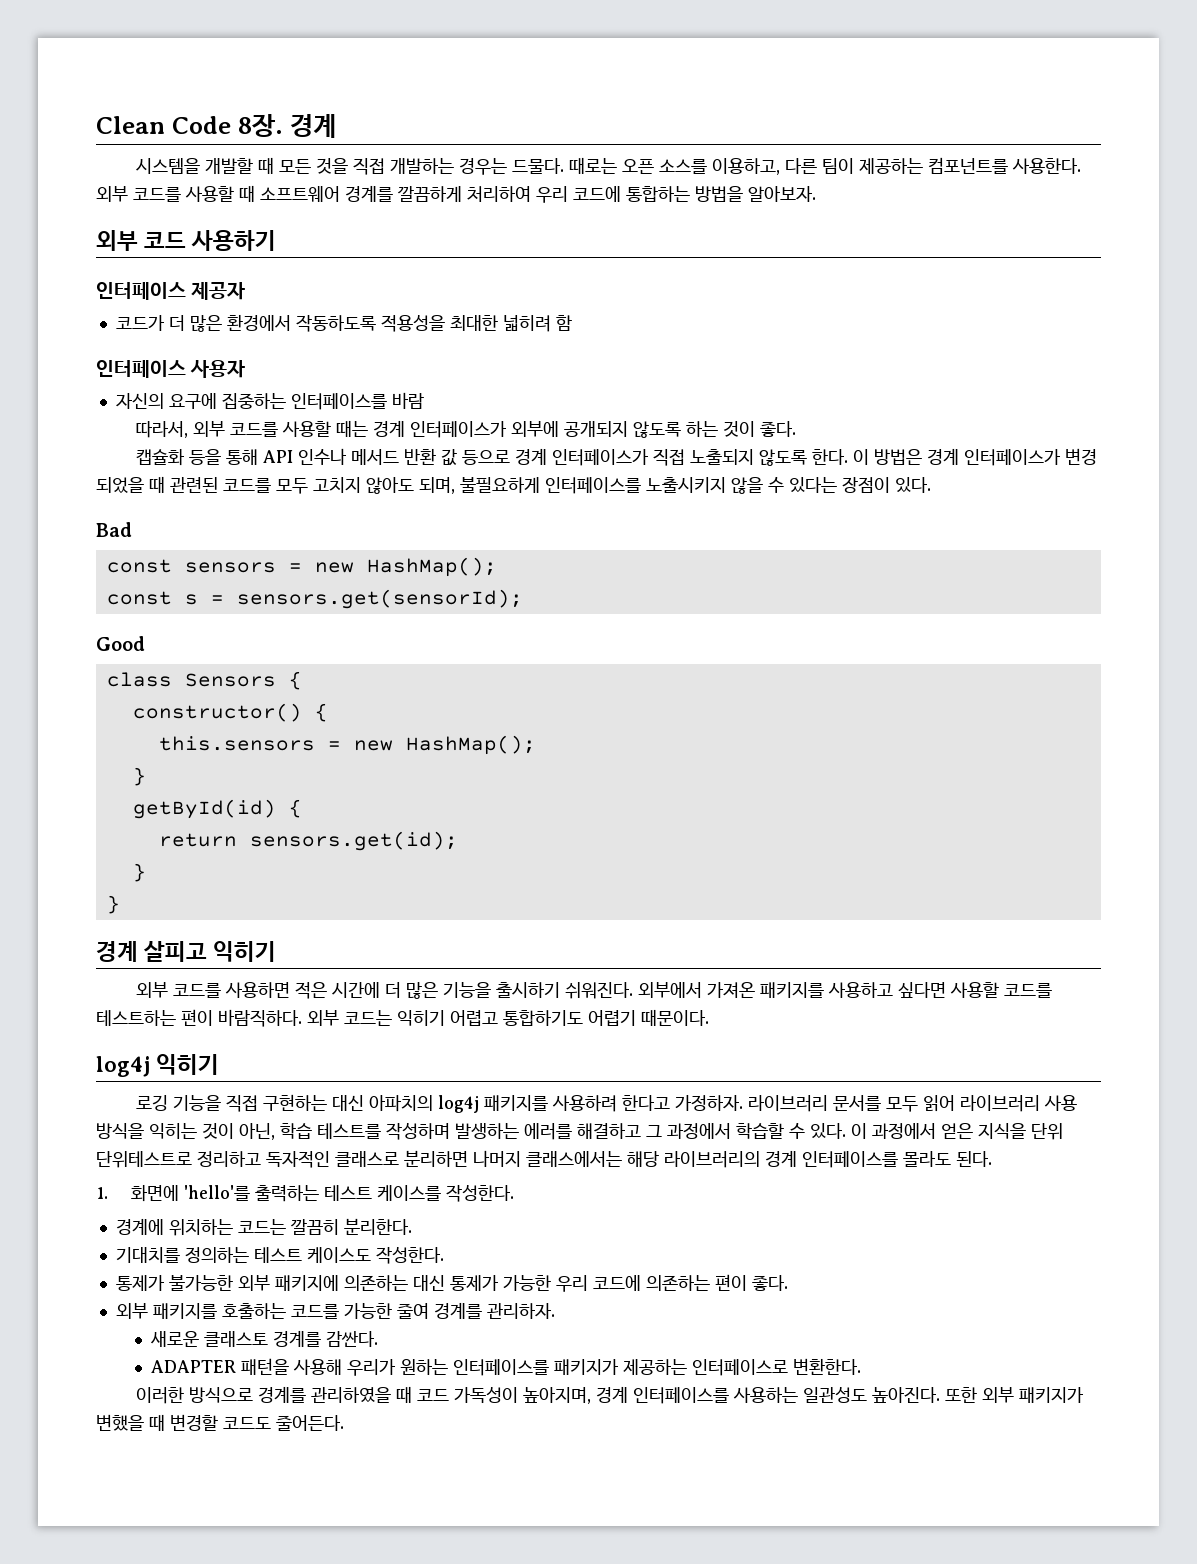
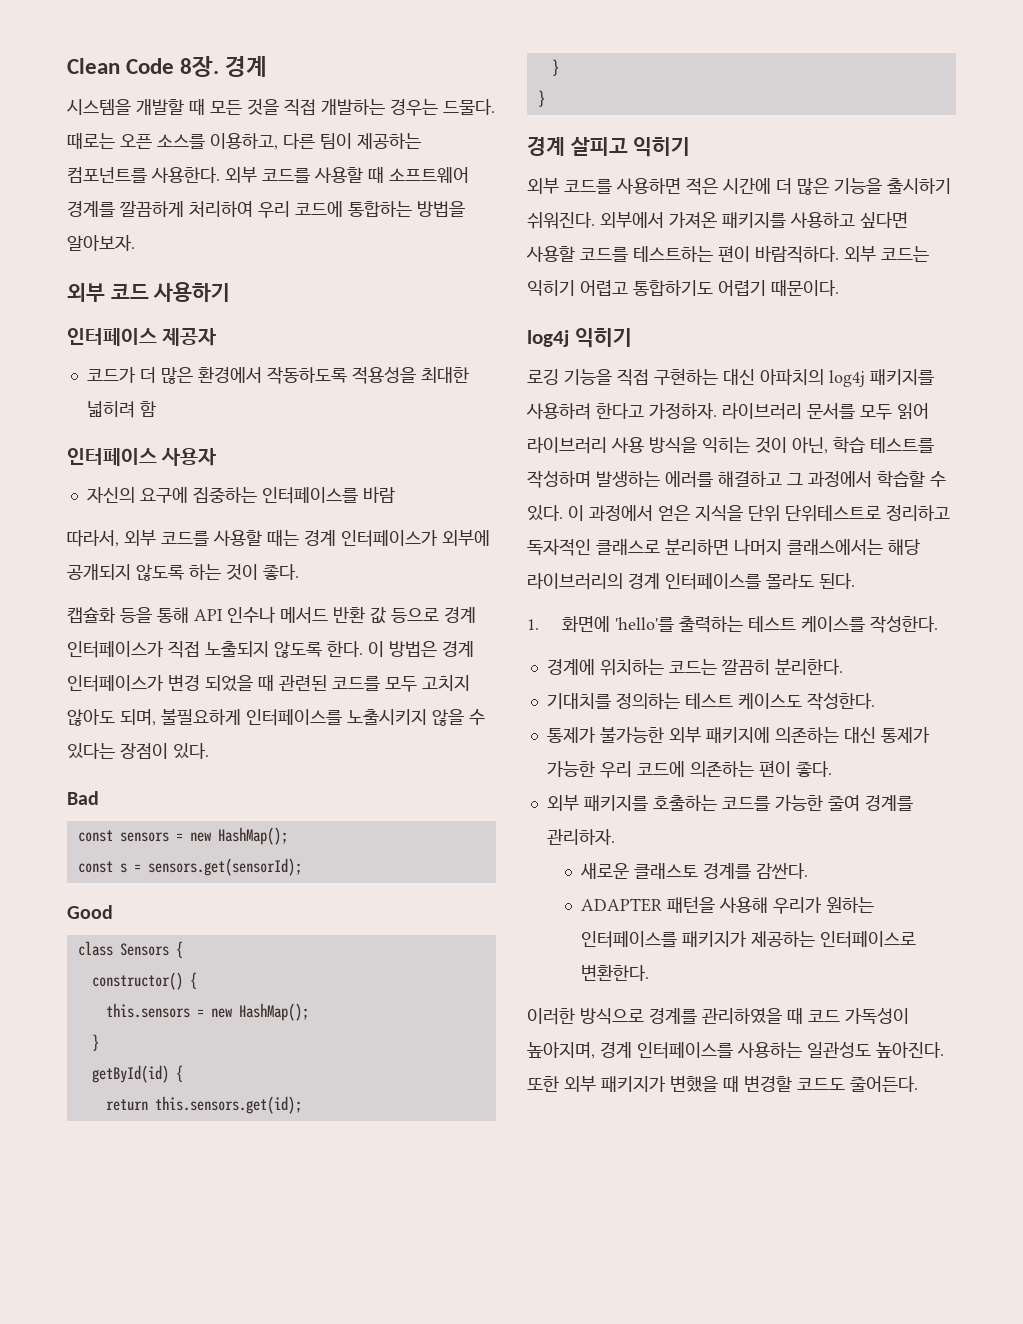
[249,831,458,851] sensors.get(id); -> [154,1096,302,1114] this.sensors.get(id);

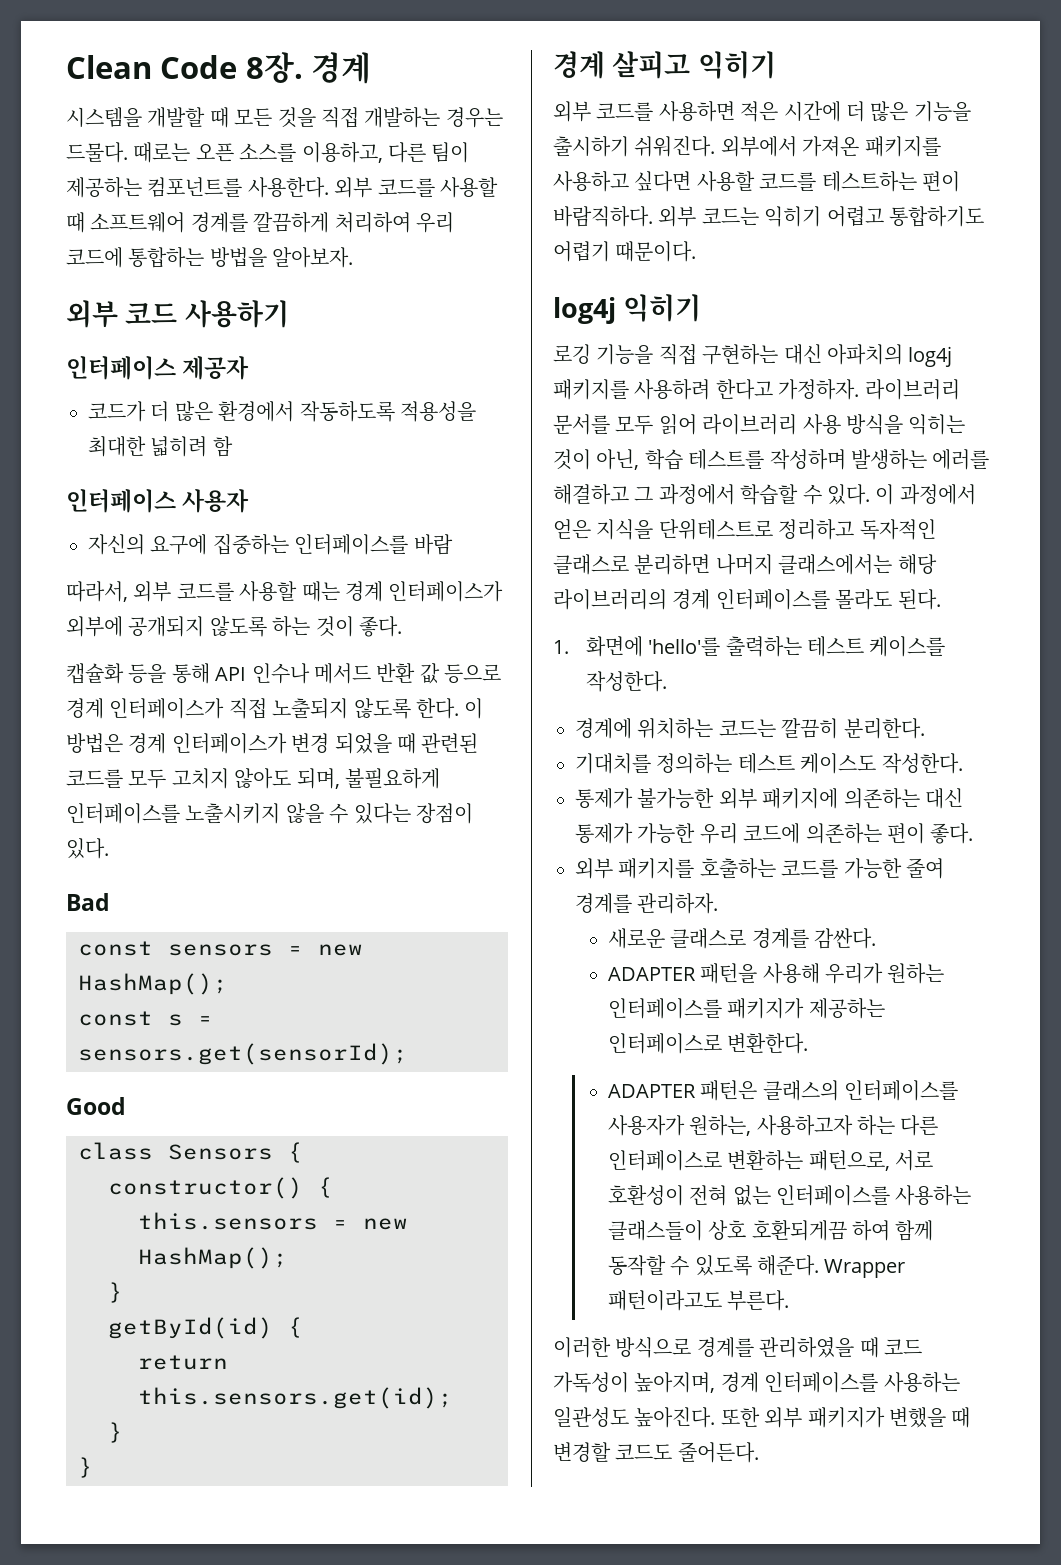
[748,505,780,522] 단위 -> (654, 529) none
[634,863,699,879] 클래스토 -> [670,928,747,949] 클래스로
(650, 972) none -> [607,1080,958,1101] [607,1115,939,1136] [607,1150,933,1171] [607,1185,972,1206] [607,1220,934,1241] [607,1255,906,1278] [607,1290,790,1311] // ADAPTER 패턴은 클래스의 인터페이스를 사용자가 원하는, 사용하고자 하는 다른 인터페이스로 변환하는 패턴으로, 서로 호환성이 전혀 없는 인터페이스를 사용하는 클래스들이 상호 호환되게끔 하여 함께 동작할 수 있도록 해준다. Wrapper 패턴이라고도 부른다.

